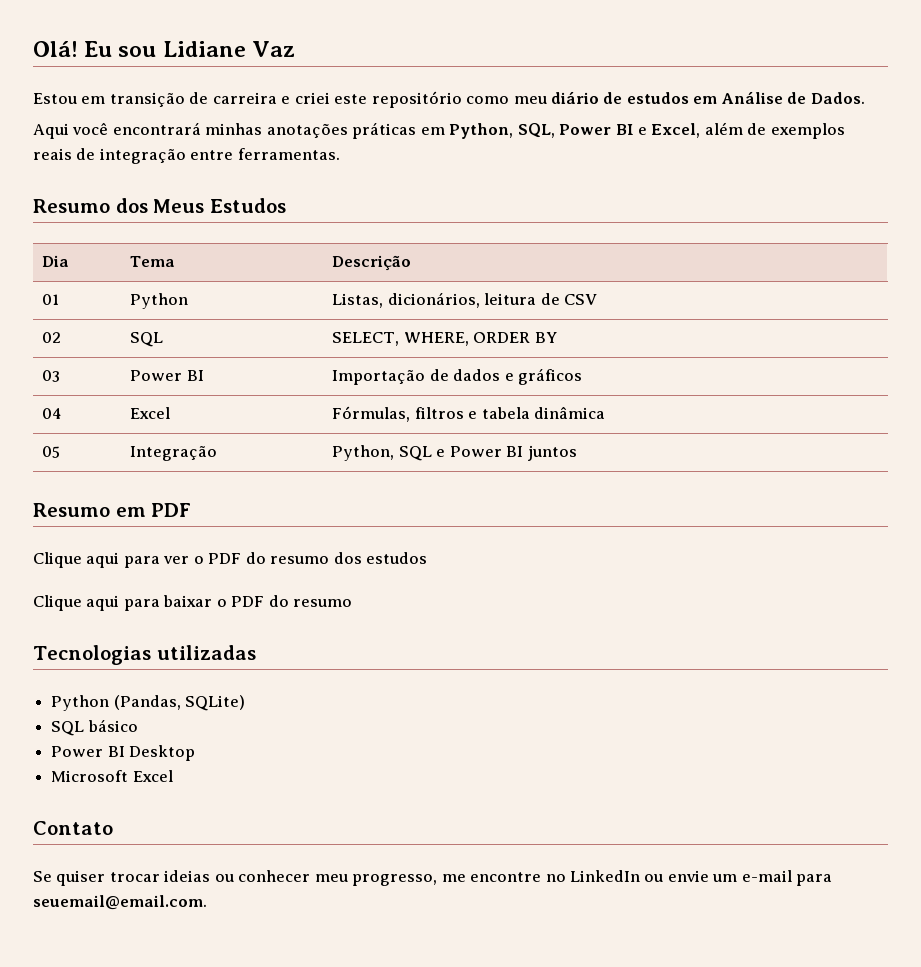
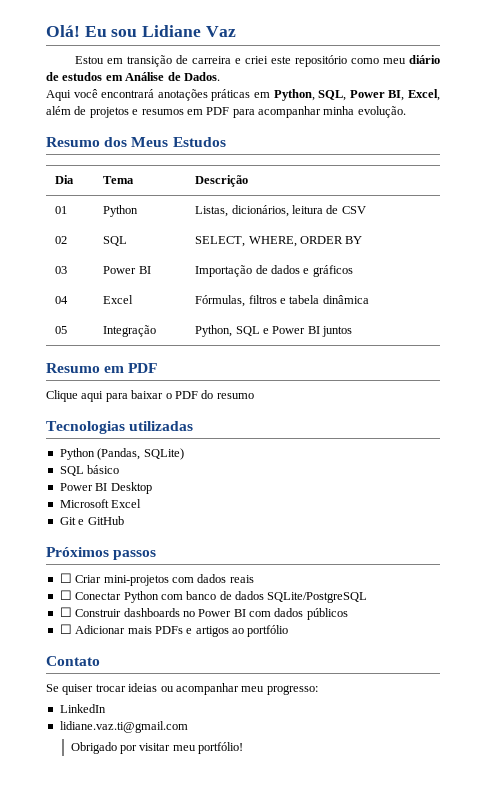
[205,123,263,135] minhas -> (155, 93) none
[615,124,648,135] BI e -> [388,90,405,101] BI,
[770,123,845,139] [33,148,340,164] exemplos reais de integração entre ferramentas. -> [89,106,406,118] projetos e resumos em PDF para acompanhar minha evolução.
[33,552,428,568] // Clique aqui para ver o PDF do resumo dos estudos -> (158, 368) none
(173, 776) none -> [59,516,124,525] [46,547,157,560] [59,573,254,586] [59,590,368,603] [59,607,348,620] [59,624,289,637] // Git e GitHub // Próximos passos // ☐ Criar mini-projetos com dados reais // ☐ Conectar Python com banco de dados SQLite/PostgreSQL // ☐ Construir dashboards no Power BI com dados públicos // ☐ Adicionar mais PDFs e artigos ao portfólio
[238,870,833,886] [33,895,207,910] conhecer meu progresso, me encontre no LinkedIn ou envie um e-mail para seuemail@email.com. -> [175,683,318,695] [59,704,106,713] [59,721,188,733] [70,742,244,754] acompanhar meu progresso: // LinkedIn // lidiane.vaz.ti@gmail.com // Obrigado por visitar meu portfólio!

